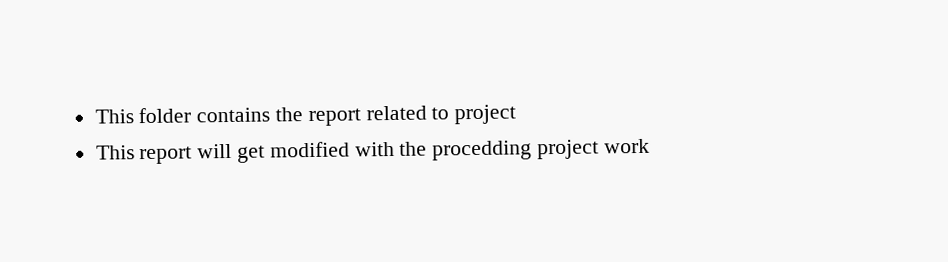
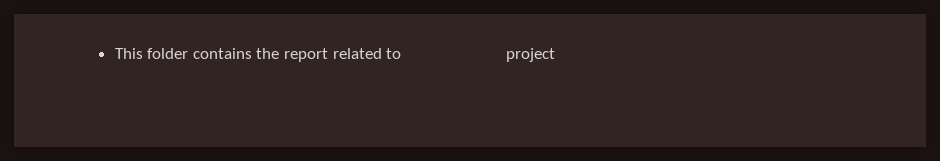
[95,138,650,165] // This report will get modified with the procedding project work -> (555, 55) none

